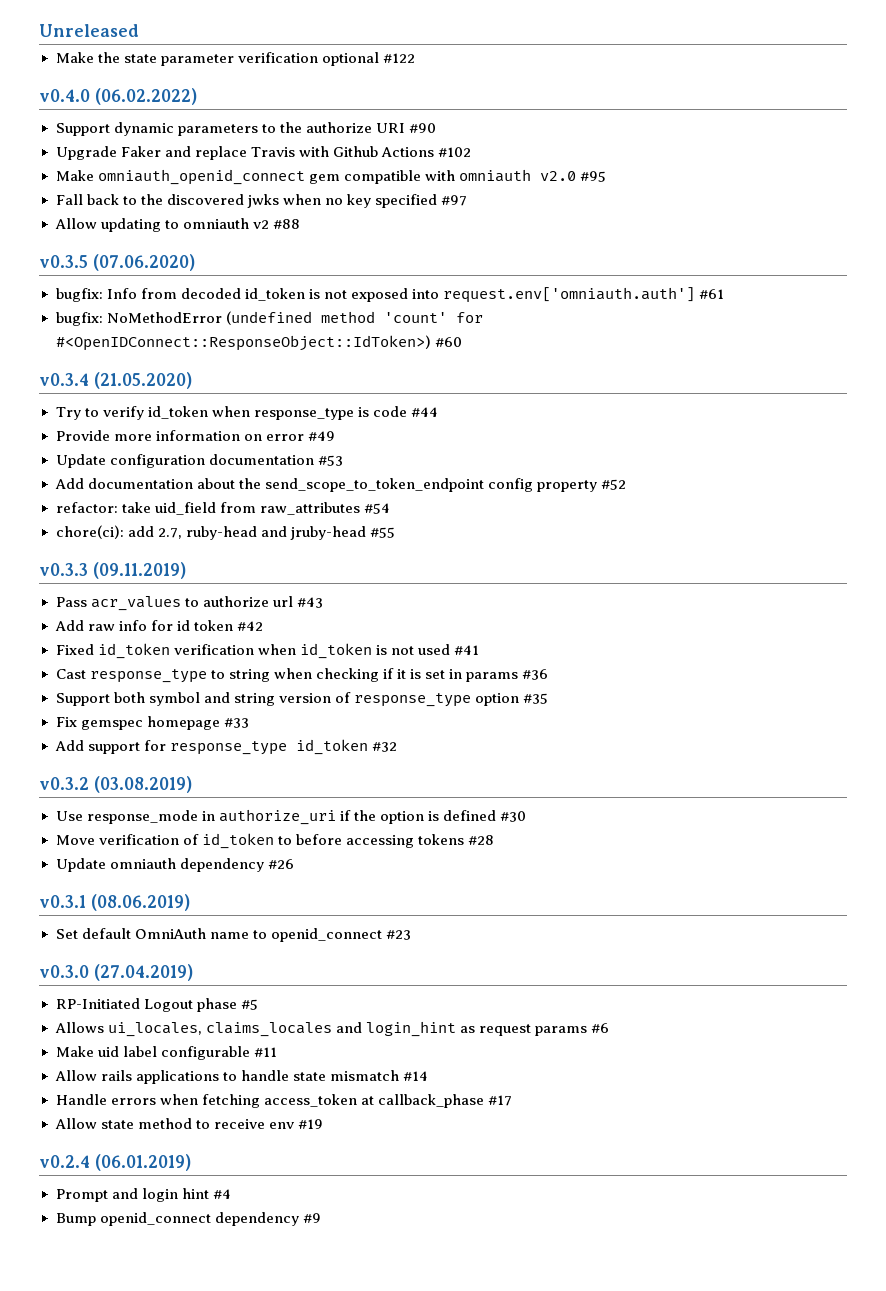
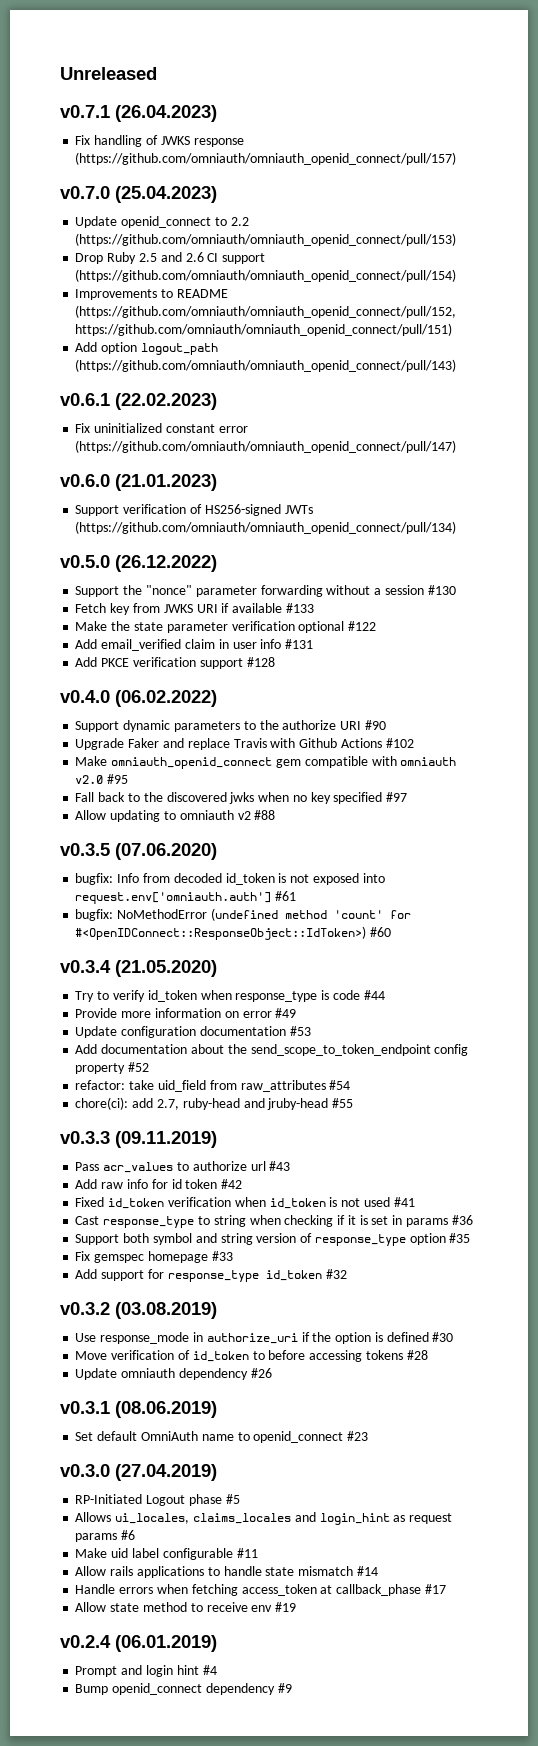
(139, 30) none -> [60,105,217,122] [75,135,244,147] [75,152,457,165] [60,186,217,203] [75,216,249,228] [75,233,457,246] [75,252,266,264] [75,269,457,282] [75,289,228,300] [75,305,457,318] [75,323,453,336] [75,342,218,355] [75,359,457,372] [60,393,217,410] [75,423,248,433] [75,440,457,453] [60,474,217,491] [75,504,313,516] [75,521,457,534] [60,555,217,572] [75,585,456,597] [75,603,314,615] // v0.7.1 (26.04.2023) // Fix handling of JWKS response (https://github.com/omniauth/omniauth_openid_connect/pull/157) // v0.7.0 (25.04.2023) // Update openid_connect to 2.2 (https://github.com/omniauth/omniauth_openid_connect/pull/153) // Drop Ruby 2.5 and 2.6 CI support (https://github.com/omniauth/omniauth_openid_connect/pull/154) // Improvements to README (https://github.com/omniauth/omniauth_openid_connect/pull/152, https://github.com/omniauth/omniauth_openid_connect/pull/151) // Add option logout_path (https://github.com/omniauth/omniauth_openid_connect/pull/143) // v0.6.1 (22.02.2023) // Fix uninitialized constant error (https://github.com/omniauth/omniauth_openid_connect/pull/147) // v0.6.0 (21.01.2023) // Support verification of HS256-signed JWTs (https://github.com/omniauth/omniauth_openid_connect/pull/134) // v0.5.0 (26.12.2022) // Support the "nonce" parameter forwarding without a session #130 // Fetch key from JWKS URI if available #133
(415, 58) none -> [75,639,314,651] [75,657,275,669] // Add email_verified claim in user info #131 // Add PKCE verification support #128

